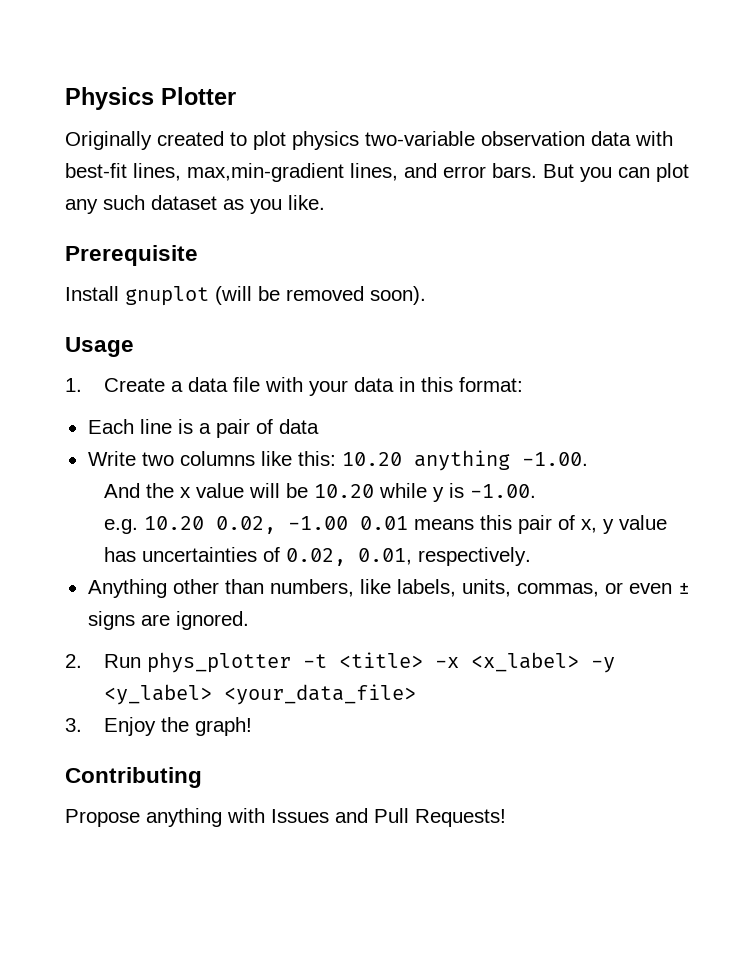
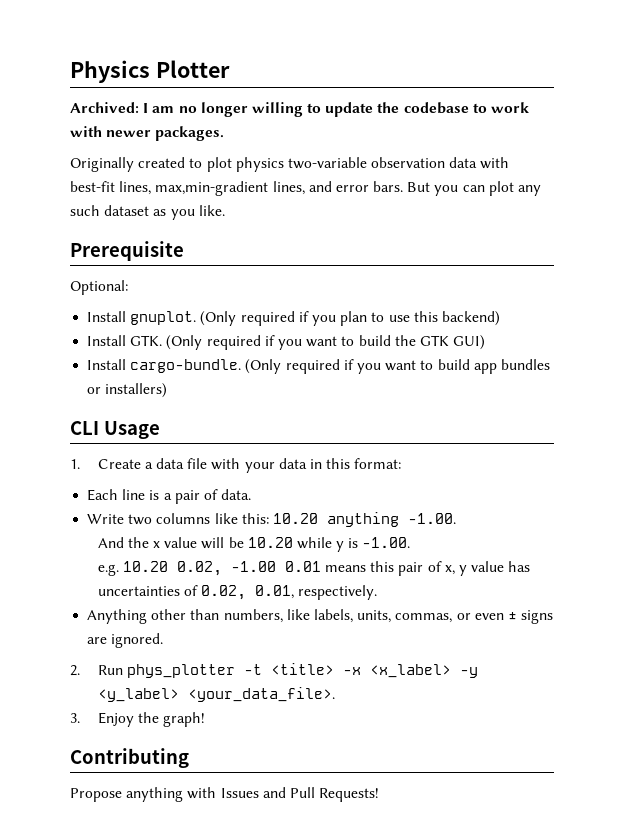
(236, 96) none -> [70,102,530,117] [70,126,225,141] // Archived: I am no longer willing to update the codebase to work with newer packages.
[65,286,426,306] // Install gnuplot (will be removed soon). // -> [70,280,128,295] [87,311,500,326] [87,335,486,350] [87,359,550,374] [87,383,168,398] [70,421,99,435] // Optional: // Install gnuplot. (Only required if you plan to use this backend) // Install GTK. (Only required if you want to build the GTK GUI) // Install cargo-bundle. (Only required if you want to build app bundles or installers) // CLI
[278,419,319,434] data -> [221,489,252,500] data.
[224,684,417,705] <your_data_file> -> [187,687,335,702] <your_data_file>.

